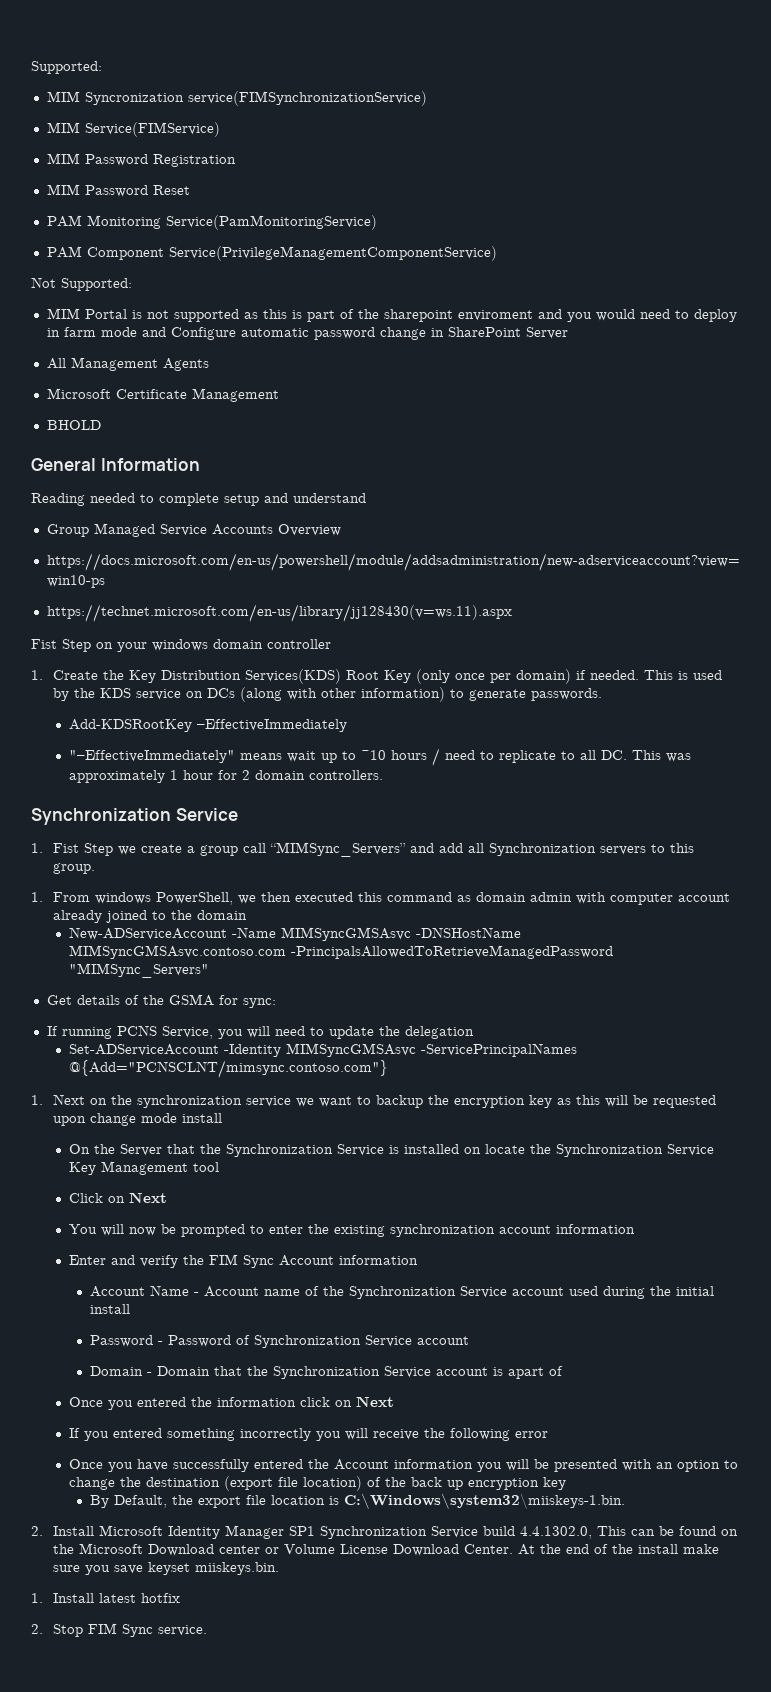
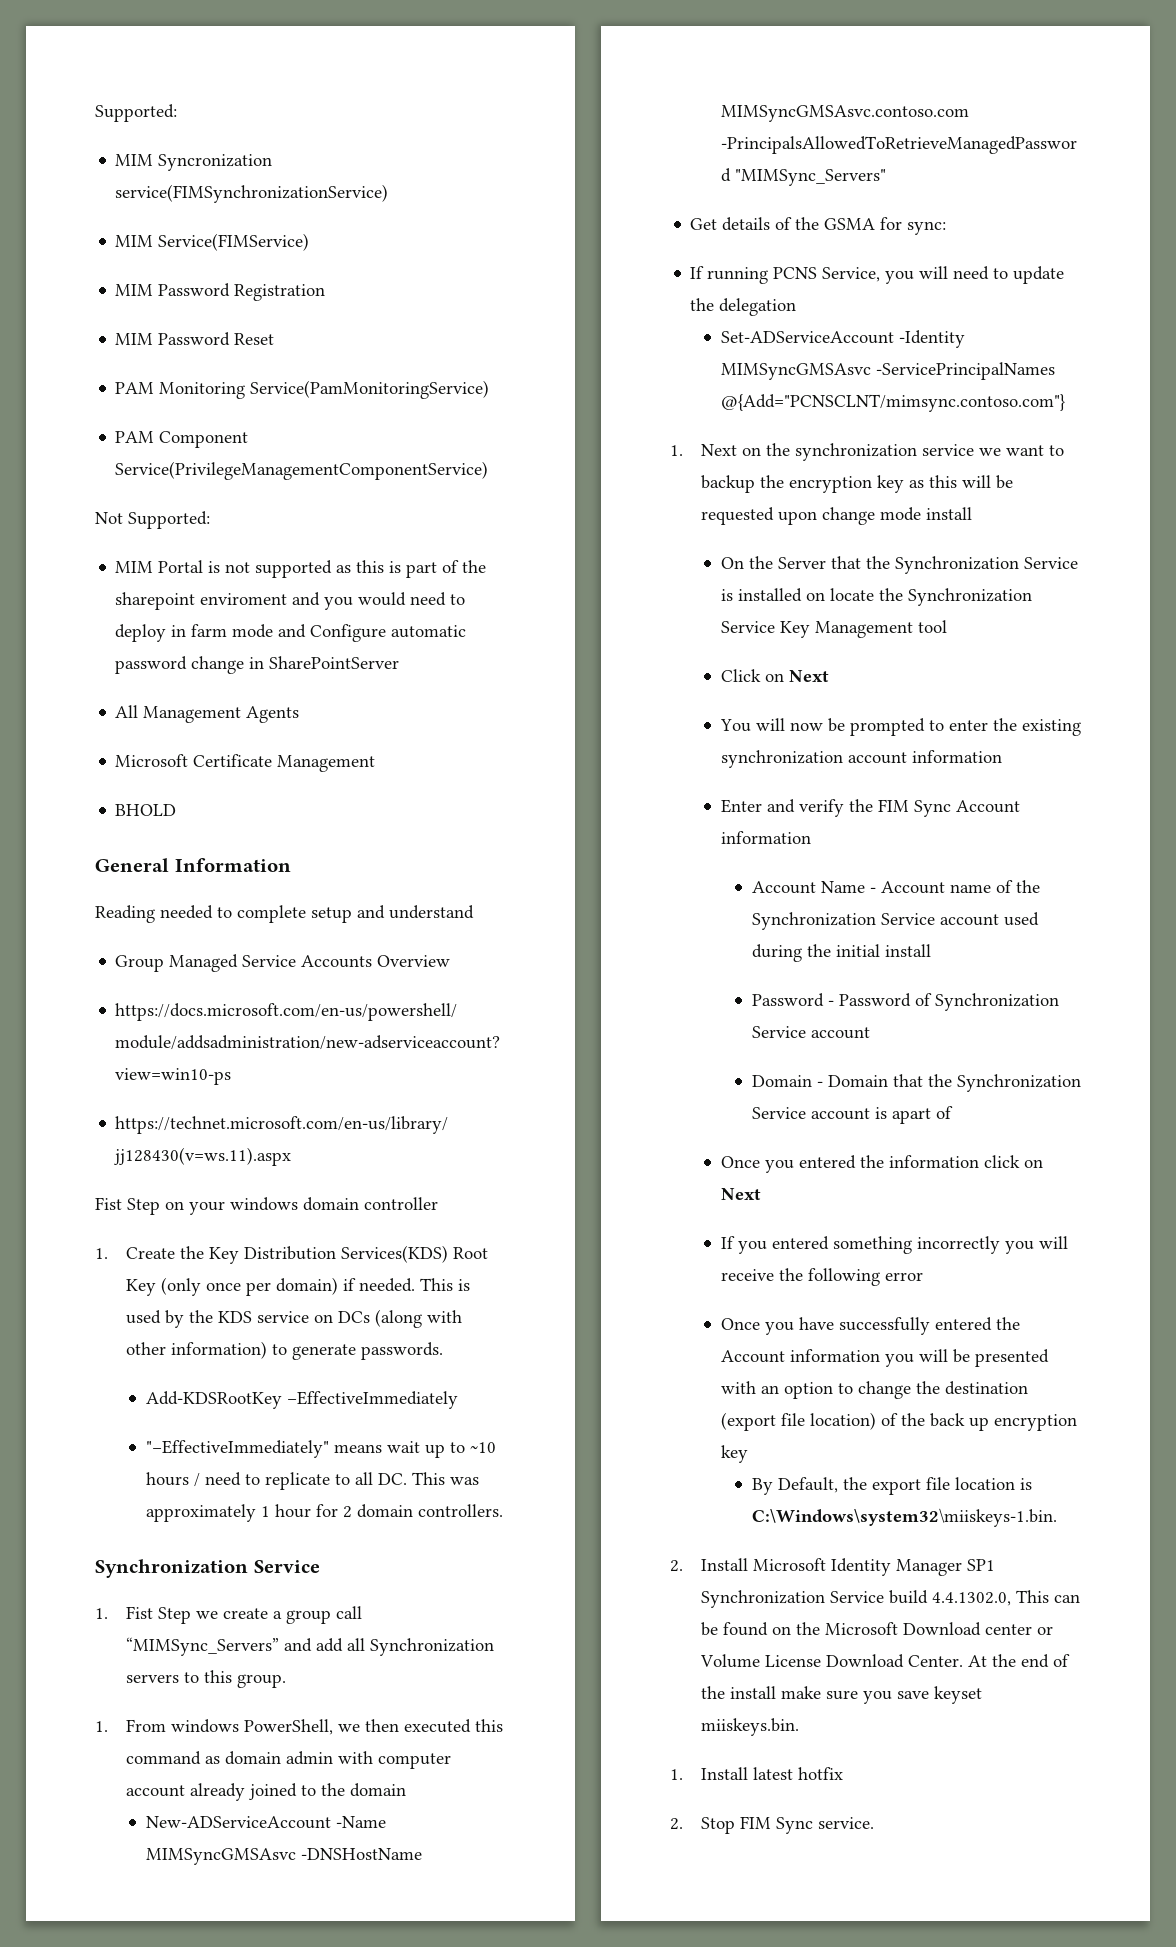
[447,327,568,339] SharePoint Server -> [269,656,400,669] SharePointServer

